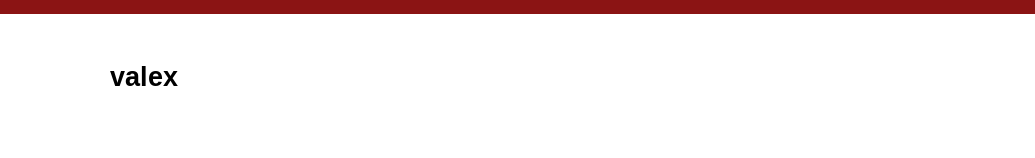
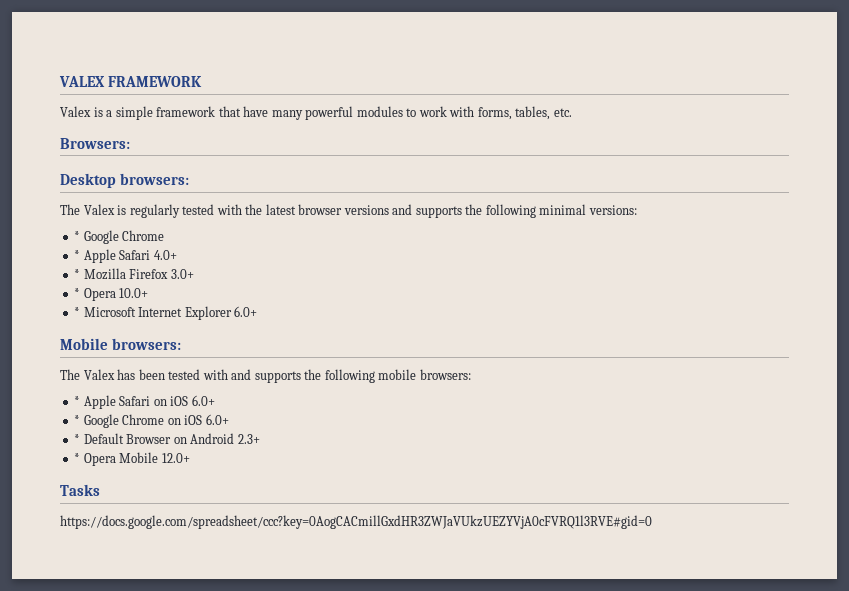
[110,66,178,86] valex -> [59,76,203,87] [60,106,572,120] [60,138,130,149] [60,173,190,188] [60,204,637,218] [74,230,165,244] [74,249,177,263] [74,268,194,280] [74,288,149,301] [74,306,258,320] [60,338,182,350] [60,369,471,383] [74,395,215,409] [74,414,229,428] [74,433,260,444] [74,452,190,466] [60,484,100,496] [60,515,652,529] VALEX FRAMEWORK // Valex is a simple framework that have many powerful modules to work with forms, tables, etc. // Browsers: // Desktop browsers: // The Valex is regularly tested with the latest browser versions and supports the following minimal versions: // * Google Chrome // * Apple Safari 4.0+ // * Mozilla Firefox 3.0+ // * Opera 10.0+ // * Microsoft Internet Explorer 6.0+ // Mobile browsers: // The Valex has been tested with and supports the following mobile browsers: // * Apple Safari on iOS 6.0+ // * Google Chrome on iOS 6.0+ // * Default Browser on Android 2.3+ // * Opera Mobile 12.0+ // Tasks // https://docs.google.com/spreadsheet/ccc?key=0AogCACmillGxdHR3ZWJaVUkzUEZYVjA0cFVRQ1l3RVE#gid=0

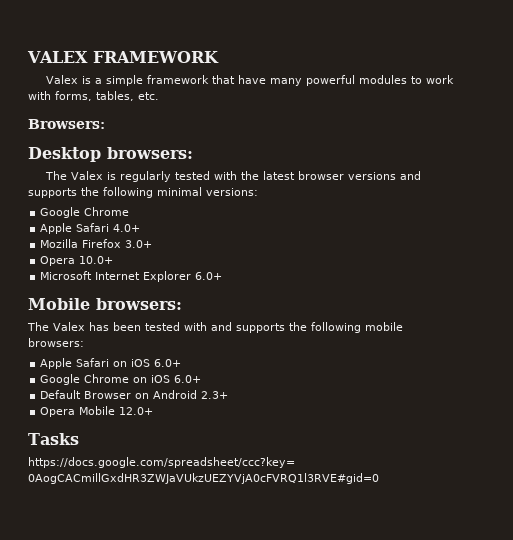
[74,231,81,241] * -> (258, 192) none
[74,250,81,260] * -> (130, 211) none
[74,269,81,279] * -> (141, 228) none
[74,288,81,298] * -> (153, 244) none
[74,307,81,317] * -> (114, 260) none
[74,396,81,406] * -> (84, 342) none
[74,415,81,425] * -> (182, 363) none
[74,434,81,444] * -> (202, 379) none
[74,453,81,463] * -> (229, 395) none

